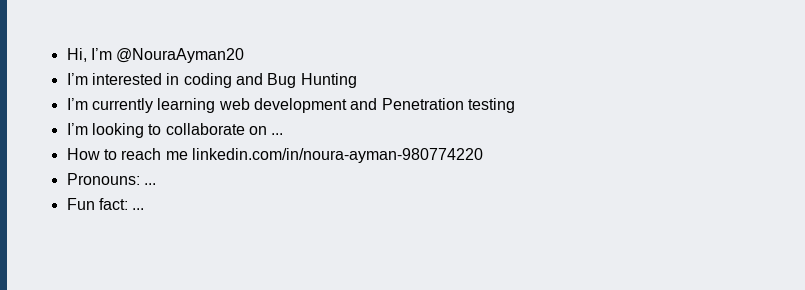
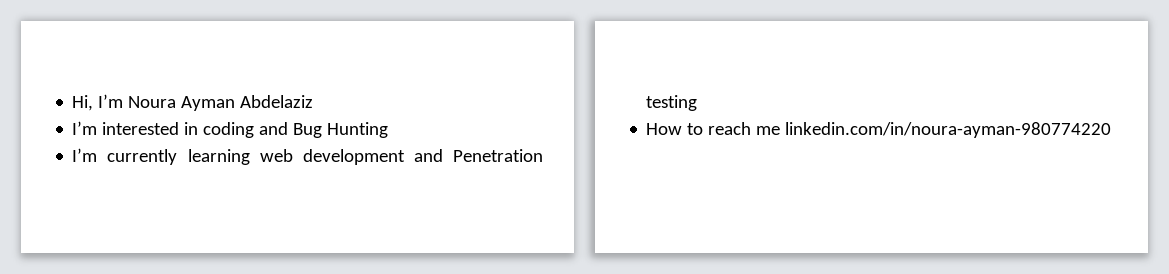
[116,48,245,63] @NouraAyman20 -> [128,95,314,111] Noura Ayman Abdelaziz
[66,123,284,138] // I’m looking to collaborate on ... -> (698, 103) none
[66,173,156,185] [66,198,145,210] // Pronouns: ... // Fun fact: ... -> (1112, 130) none

